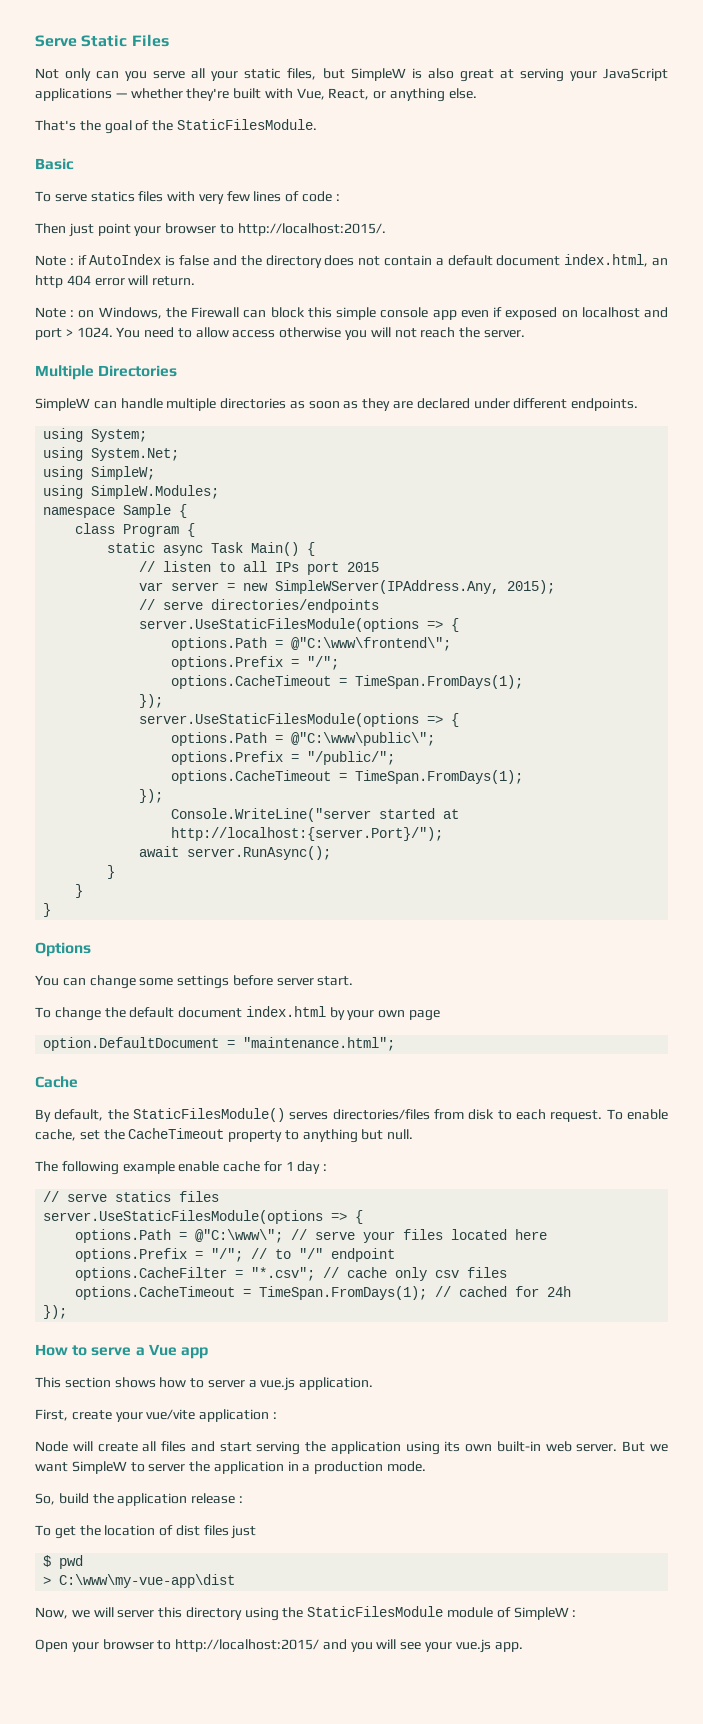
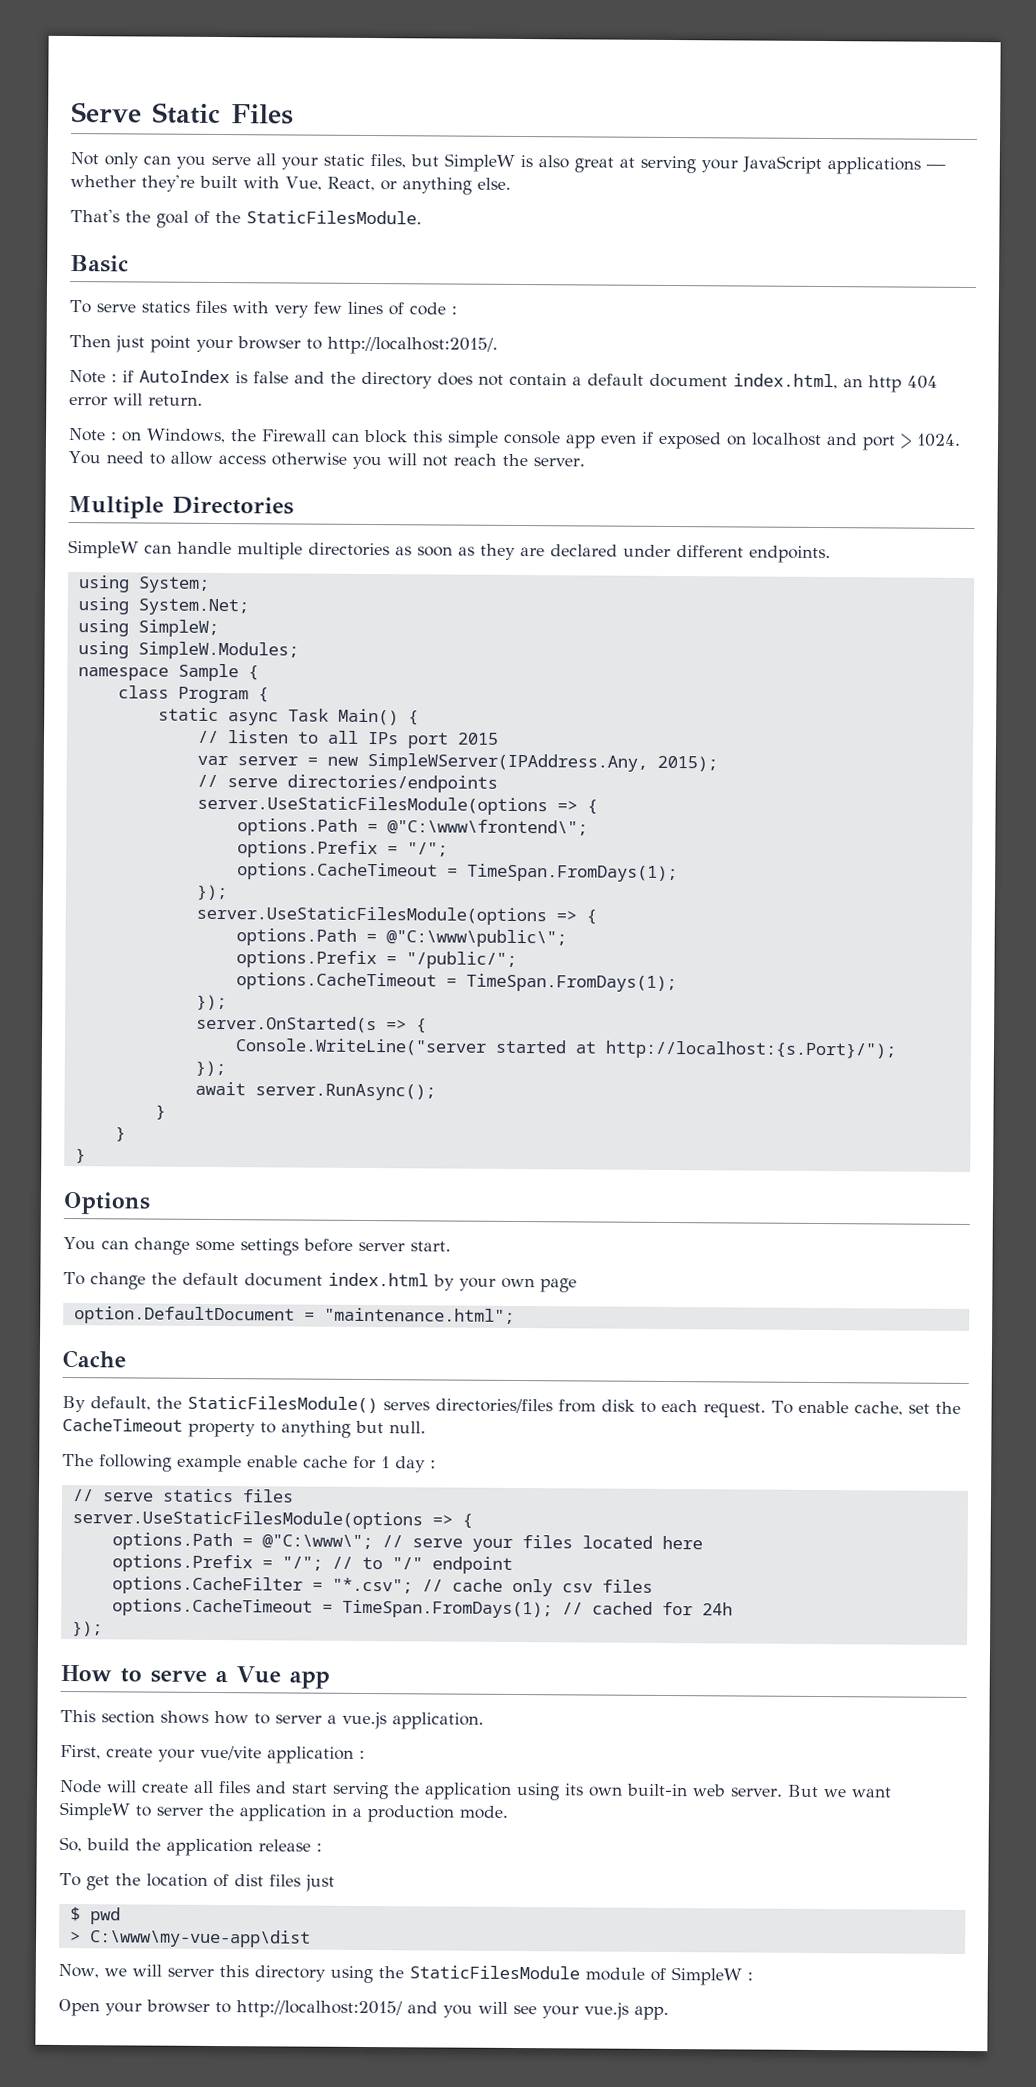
(164, 796) none -> [195,1015,427,1034] // server.OnStarted(s => {
[171,827,444,841] http://localhost:{server.Port}/"); -> [604,1040,897,1060] [194,1060,226,1077] http://localhost:{s.Port}/"); // });

